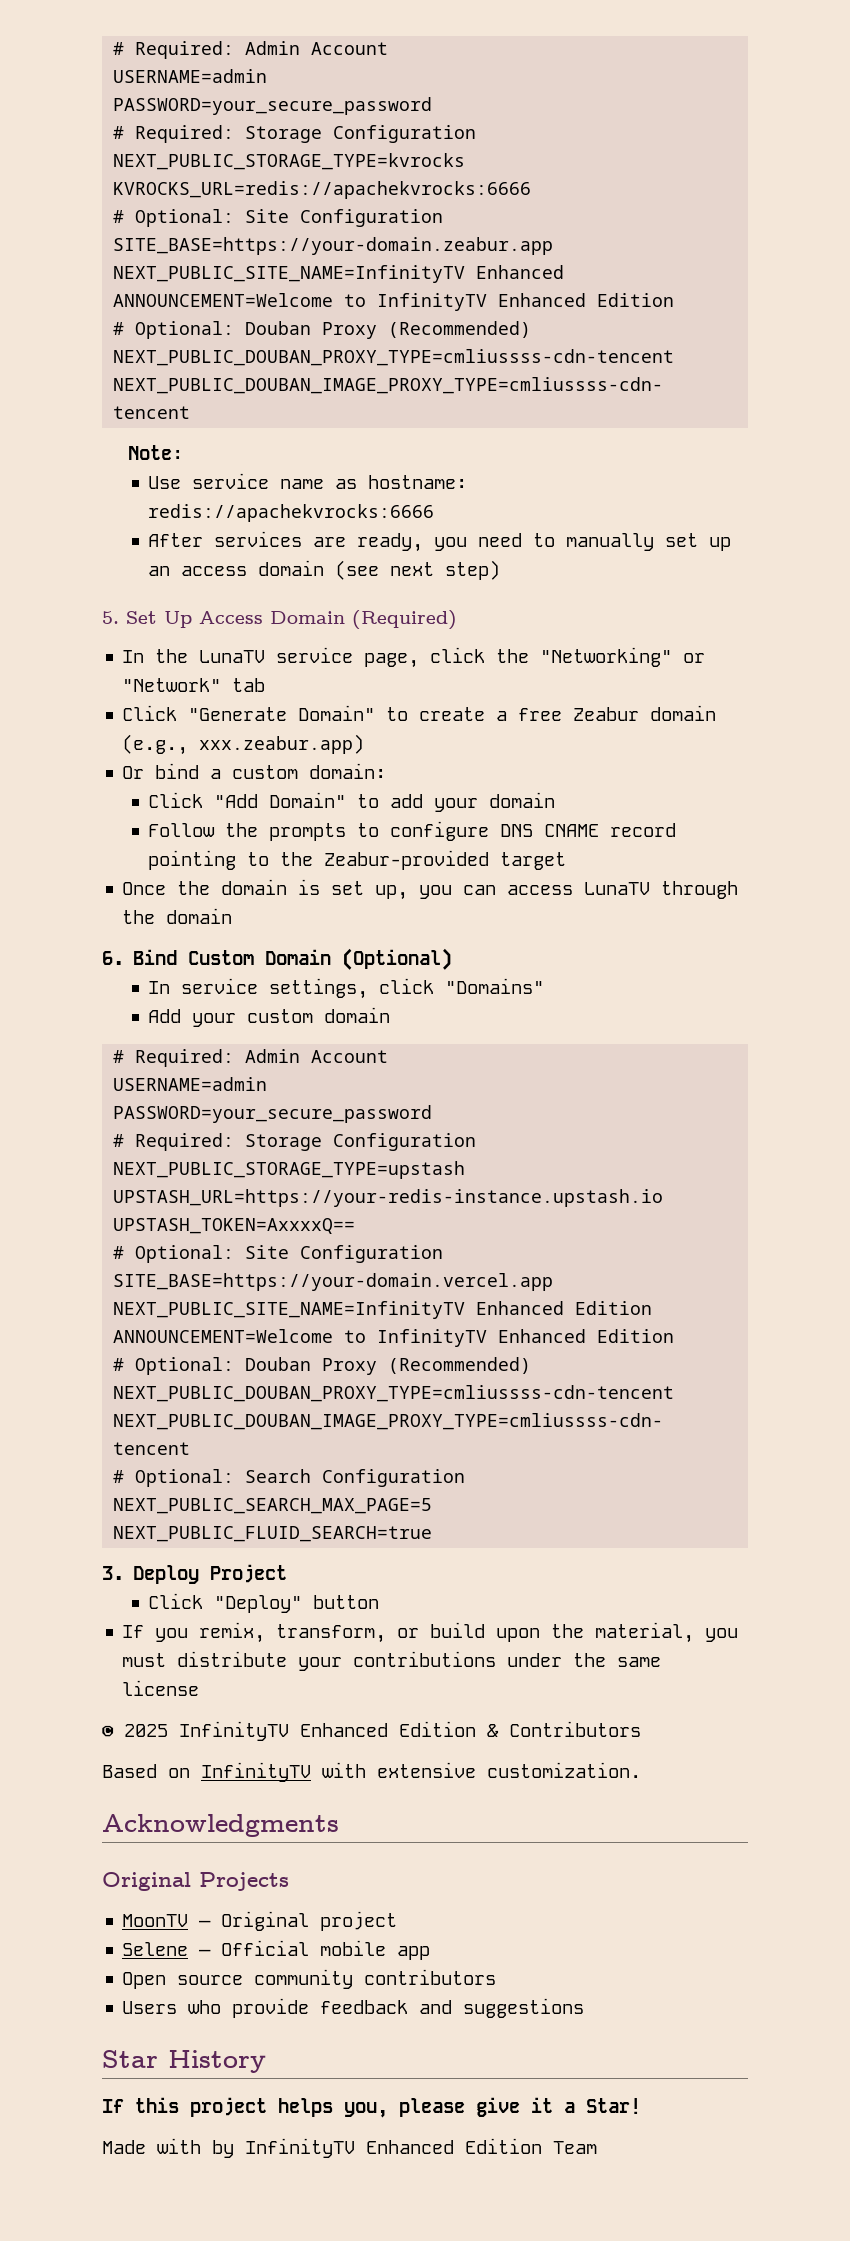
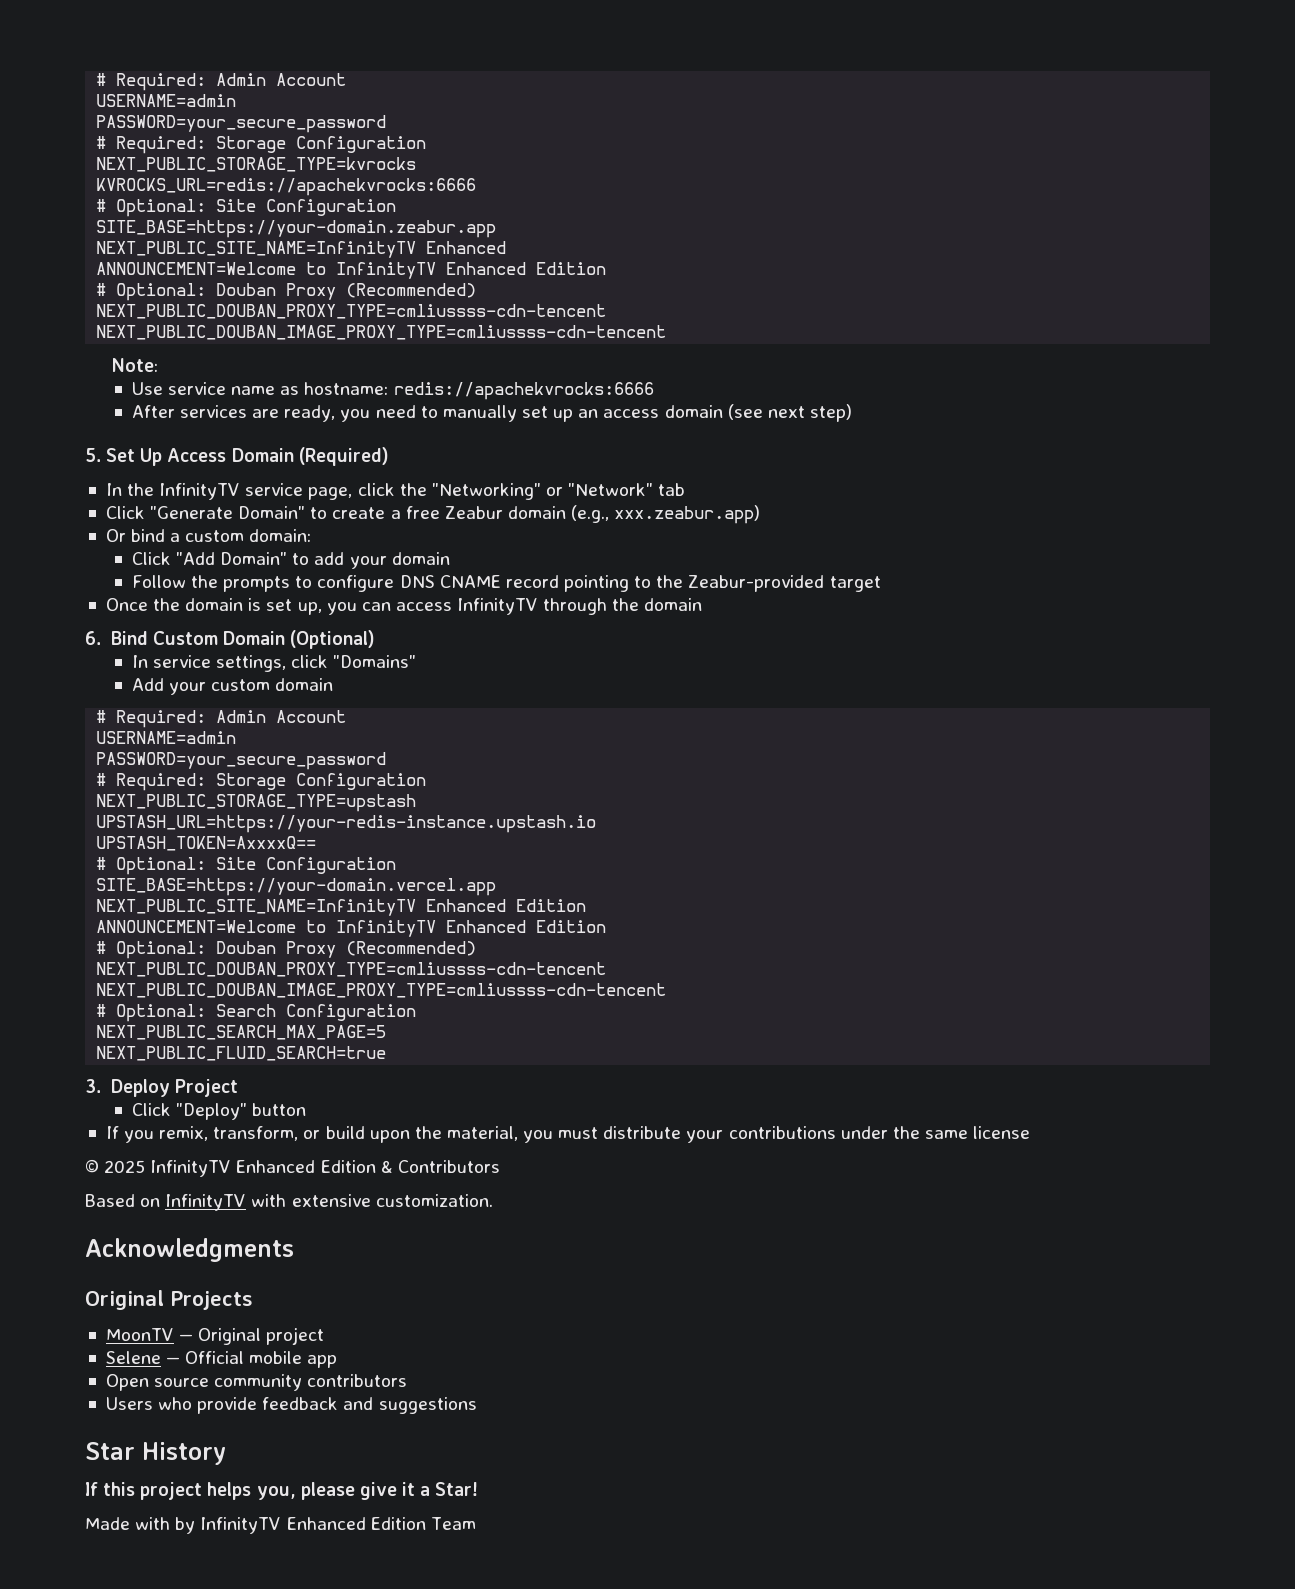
[199,650,266,663] LunaTV -> [159,483,241,500] InfinityTV
[584,882,651,895] LunaTV -> [457,598,539,615] InfinityTV

